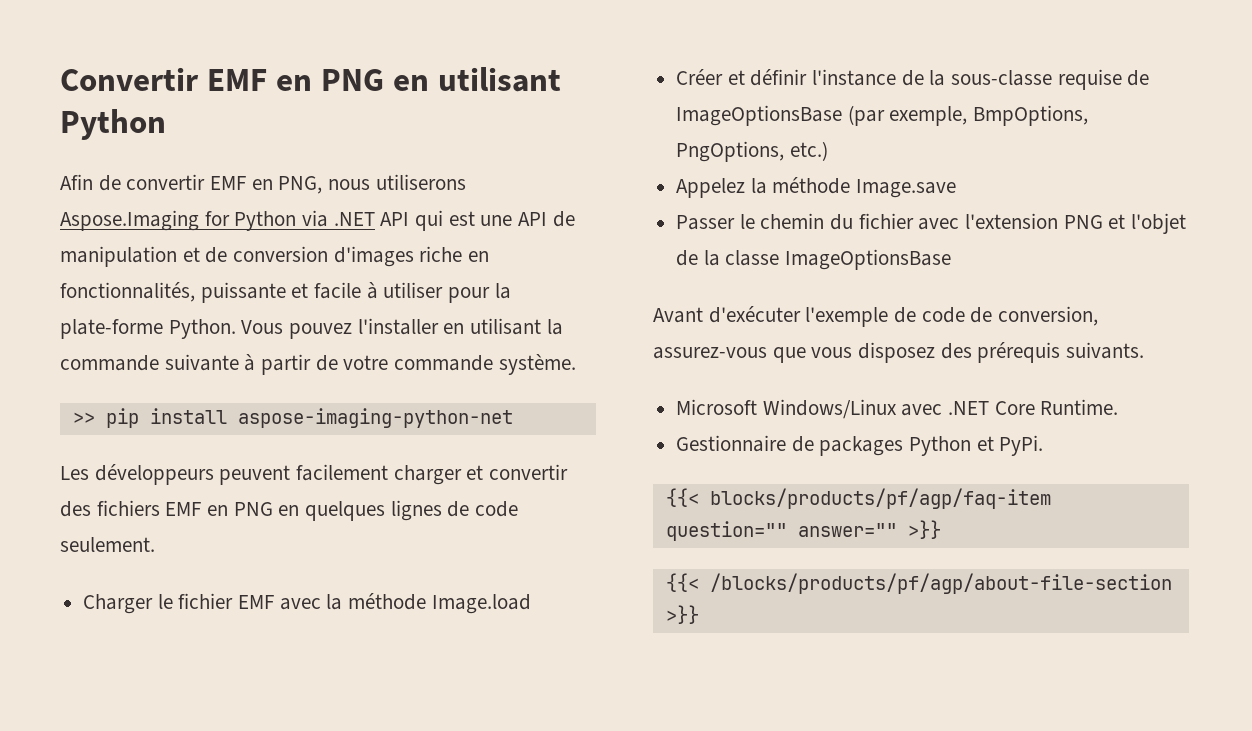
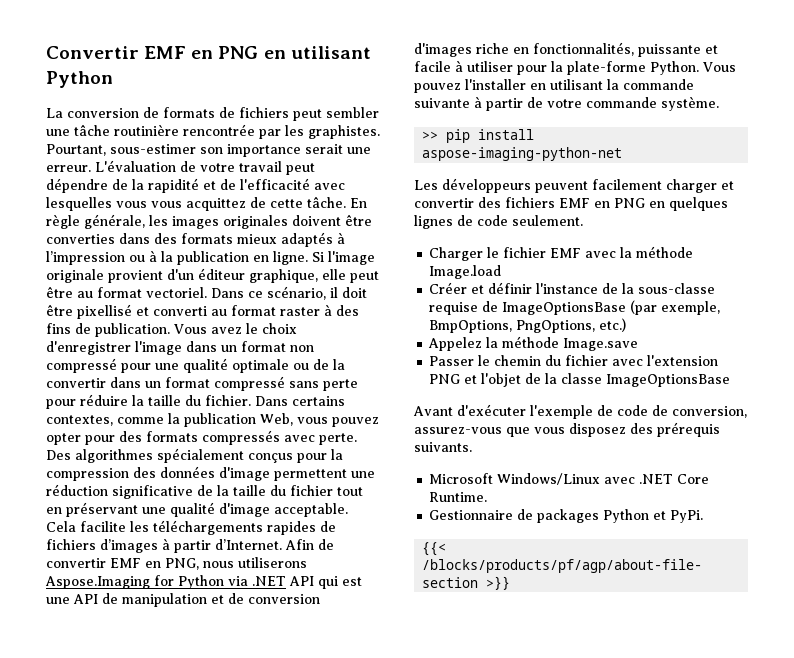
(166, 124) none -> [46,107,379,121] [46,124,380,139] [46,144,371,157] [46,160,315,175] [46,178,345,193] [46,196,367,211] [46,214,372,229] [46,232,345,247] [46,250,375,265] [46,268,379,283] [46,286,367,300] [46,304,359,319] [46,323,297,337] [46,341,314,355] [46,358,345,373] [46,376,358,391] [46,394,345,409] [46,413,379,427] [46,430,357,445] [46,448,343,463] [46,466,375,481] [46,484,363,499] [46,502,348,517] [46,520,336,535] [46,538,282,553] La conversion de formats de fichiers peut sembler une tâche routinière rencontrée par les graphistes. Pourtant, sous-estimer son importance serait une erreur. L'évaluation de votre travail peut dépendre de la rapidité et de l'efficacité avec lesquelles vous vous acquittez de cette tâche. En règle générale, les images originales doivent être converties dans des formats mieux adaptés à l’impression ou à la publication en ligne. Si l'image originale provient d'un éditeur graphique, elle peut être au format vectoriel. Dans ce scénario, il doit être pixellisé et converti au format raster à des fins de publication. Vous avez le choix d'enregistrer l'image dans un format non compressé pour une qualité optimale ou de la convertir dans un format compressé sans perte pour réduire la taille du fichier. Dans certains contextes, comme la publication Web, vous pouvez opter pour des formats compressés avec perte. Des algorithmes spécialement conçus pour la compression des données d'image permettent une réduction significative de la taille du fichier tout en préservant une qualité d'image acceptable. Cela facilite les téléchargements rapides de fichiers d’images à partir d’Internet.
[665,488,1051,509] [665,520,941,541] // {{< blocks/products/pf/agp/faq-item question="" answer="" >}} -> (704, 516) none

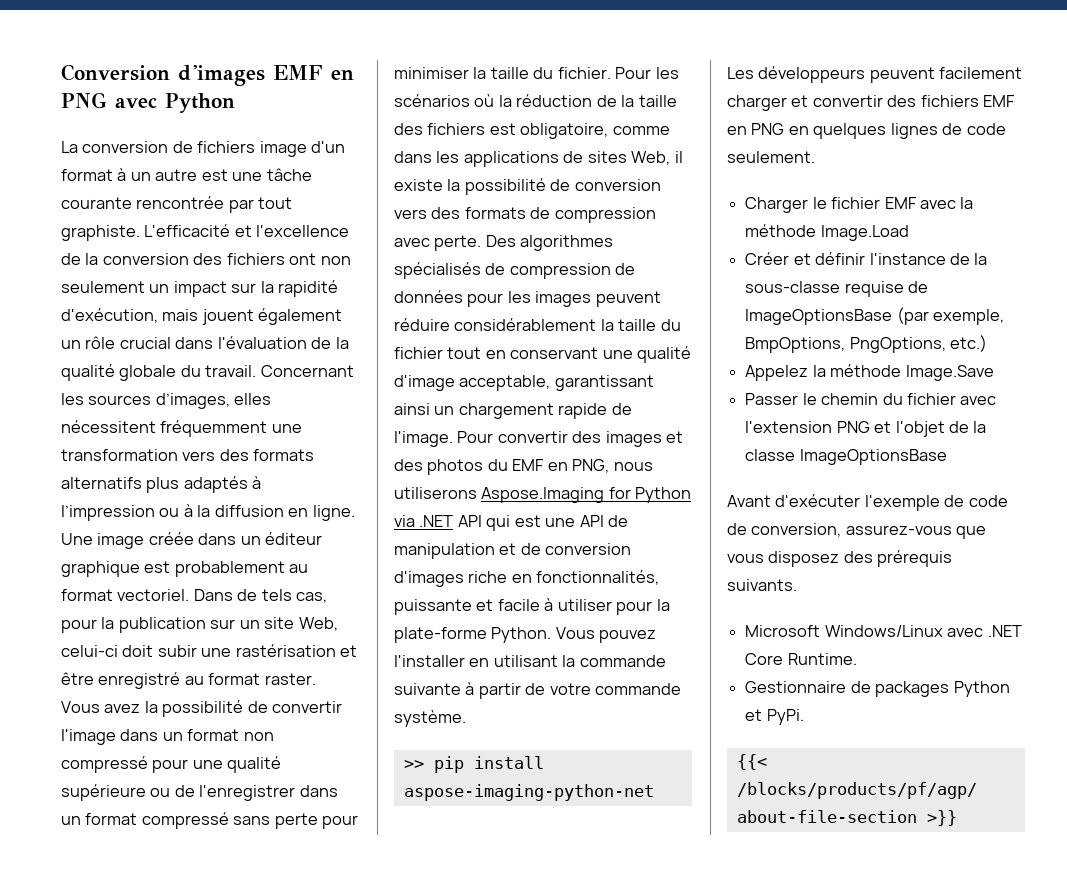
[46,46,371,59] Convertir EMF en PNG en utilisant -> [61,64,354,86] [61,92,157,108] Conversion d'images EMF en PNG avec
[163,107,379,121] formats de fichiers peut sembler -> [197,141,346,157] [61,168,228,181] fichiers image d'un format à un autre est
[114,124,179,136] routinière -> [61,197,132,209] courante
[285,125,380,139] [46,144,371,157] [46,160,315,175] [46,178,345,193] [46,196,367,211] [46,214,372,229] [46,233,277,244] les graphistes. Pourtant, sous-estimer son importance serait une erreur. L'évaluation de votre travail peut dépendre de la rapidité et de l'efficacité avec lesquelles vous vous acquittez de cette tâche. En règle générale, les images originales doivent être converties dans des formats mieux -> [258,197,293,209] [61,224,350,241] [61,253,351,265] [61,280,339,297] [61,308,343,325] [61,336,349,349] [61,364,354,381] [61,393,272,409] [61,420,302,437] [61,449,315,461] [61,477,180,493] tout graphiste. L'efficacité et l'excellence de la conversion des fichiers ont non seulement un impact sur la rapidité d'exécution, mais jouent également un rôle crucial dans l'évaluation de la qualité globale du travail. Concernant les sources d’images, elles nécessitent fréquemment une transformation vers des formats alternatifs plus
[177,251,249,265] publication -> [214,505,284,517] diffusion
[312,251,375,265] [46,268,379,283] [46,286,367,300] [46,304,359,319] [46,323,297,337] [46,341,131,355] Si l'image originale provient d'un éditeur graphique, elle peut être au format vectoriel. Dans ce scénario, il doit être pixellisé et converti au format raster à des fins de publication. Vous avez le choix d'enregistrer -> [61,532,323,549] [61,561,309,577] [61,589,328,603] [61,617,338,633] [61,644,358,657] [61,672,316,689] [61,700,343,717] Une image créée dans un éditeur graphique est probablement au format vectoriel. Dans de tels cas, pour la publication sur un site Web, celui-ci doit subir une rastérisation et être enregistré au format raster. Vous avez la possibilité de convertir
[232,359,289,373] optimale -> [61,784,146,801] supérieure
[333,359,345,370] [46,378,106,388] la convertir -> [199,785,296,801] l'enregistrer
[80,394,128,406] réduire -> [394,67,469,79] minimiser
[255,396,345,406] [46,413,379,427] [46,430,357,445] [46,448,343,463] [46,466,375,481] [46,484,213,499] Dans certains contextes, comme la publication Web, vous pouvez opter pour des formats compressés avec perte. Des algorithmes spécialement conçus pour la compression des données d'image permettent une réduction significative de -> [615,67,679,79] [394,94,677,107] [394,123,670,139] [394,151,683,167] [394,178,661,195] [394,207,656,223] [394,235,614,251] [394,262,636,279] [394,290,661,307] [394,318,597,331] Pour les scénarios où la réduction de la taille des fichiers est obligatoire, comme dans les applications de sites Web, il existe la possibilité de conversion vers des formats de compression avec perte. Des algorithmes spécialisés de compression de données pour les images peuvent réduire considérablement
[66,502,138,517] préservant -> [510,347,599,359] conservant
[274,503,348,517] [46,520,336,535] [46,538,334,553] [46,558,106,568] acceptable. Cela facilite les téléchargements rapides de fichiers d’images à partir d’Internet. Afin de convertir -> [459,375,654,391] [394,403,632,419] [394,431,684,447] [394,459,508,475] acceptable, garantissant ainsi un chargement rapide de l'image. Pour convertir des images et des photos du
[429,265,502,279] Image.load -> [820,225,909,241] Image.Load
[563,338,639,351] Image.save -> [905,365,994,381] Image.Save

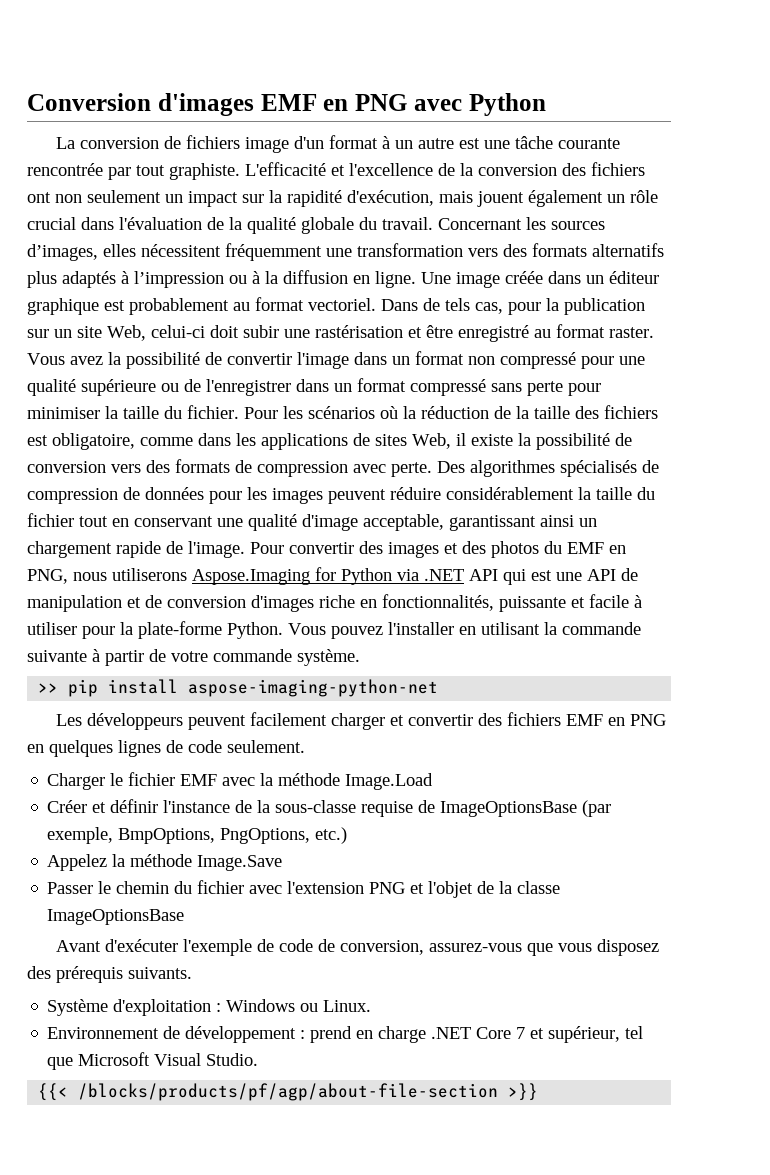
[745,625,1022,637] [745,653,857,665] [745,681,1010,697] [745,709,804,725] Microsoft Windows/Linux avec .NET Core Runtime. // Gestionnaire de packages Python et PyPi. -> [47,999,372,1016] [47,1026,644,1043] [47,1052,259,1070] Système d'exploitation : Windows ou Linux. // Environnement de développement : prend en charge .NET Core 7 et supérieur, tel que Microsoft Visual Studio.

